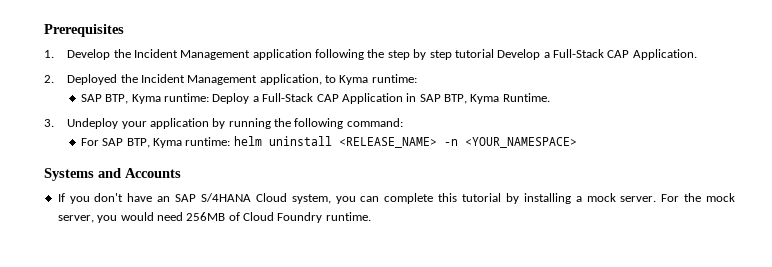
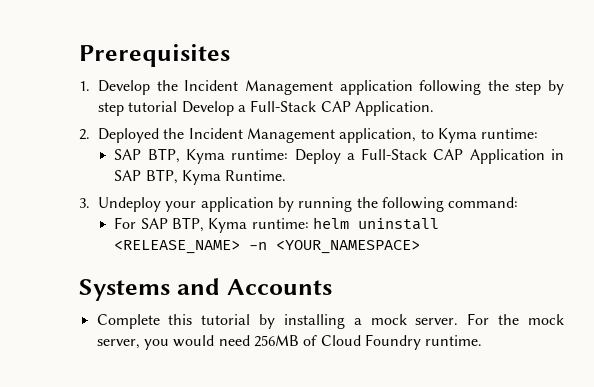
[57,193,434,204] If you don't have an SAP S/4HANA Cloud system, you can complete -> [96,314,160,329] Complete

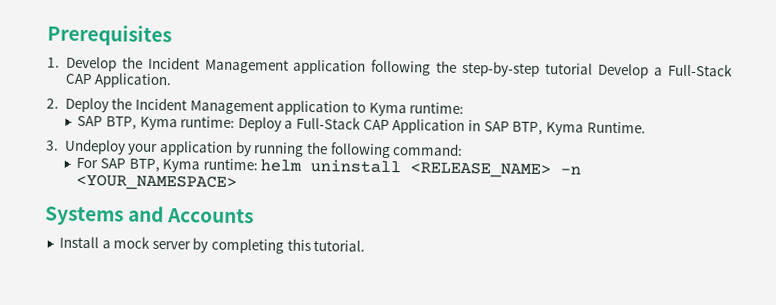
[515,80,564,95] [98,102,124,116] step by step -> [462,60,541,77] step-by-step
[98,128,417,143] Deployed the Incident Management application, -> [64,97,350,116] Deploy the Incident Management application
[96,313,564,329] [96,334,483,350] Complete this tutorial by installing a mock server. For the mock server, you would need 256MB of Cloud Foundry runtime. -> [58,236,366,254] Install a mock server by completing this tutorial.

